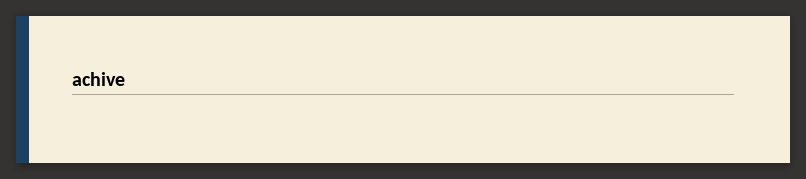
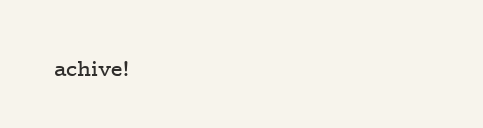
[72,72,125,86] achive -> [54,61,130,76] achive!

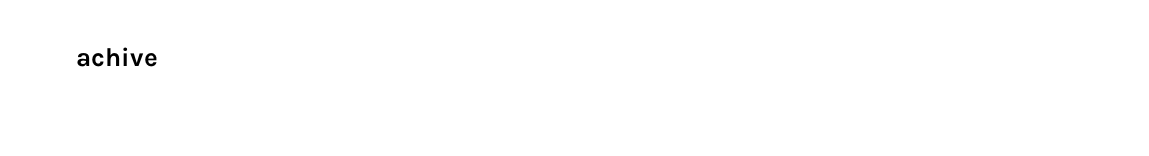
[54,61,130,76] achive! -> [76,47,158,67] achive

